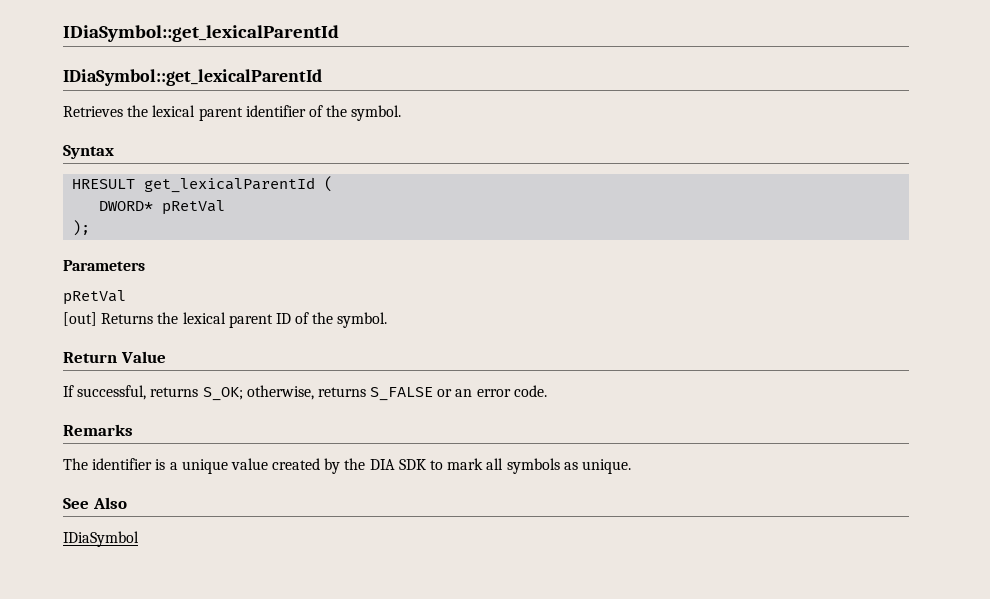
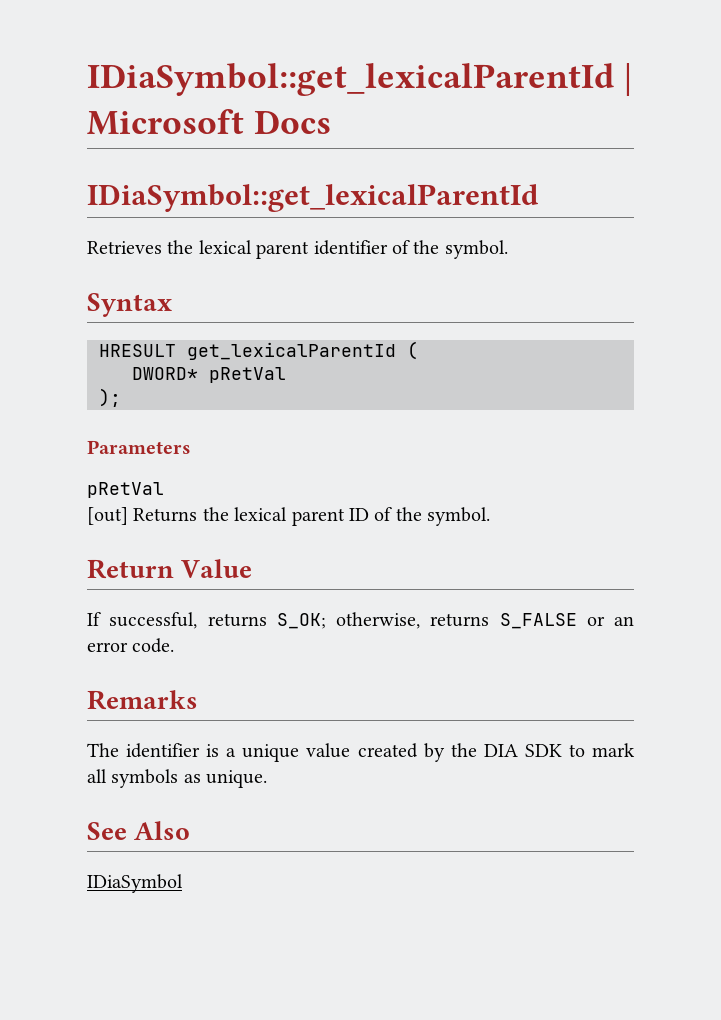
[63,25,339,42] IDiaSymbol::get_lexicalParentId -> [87,63,632,96] [87,109,331,135] IDiaSymbol::get_lexicalParentId | Microsoft Docs

